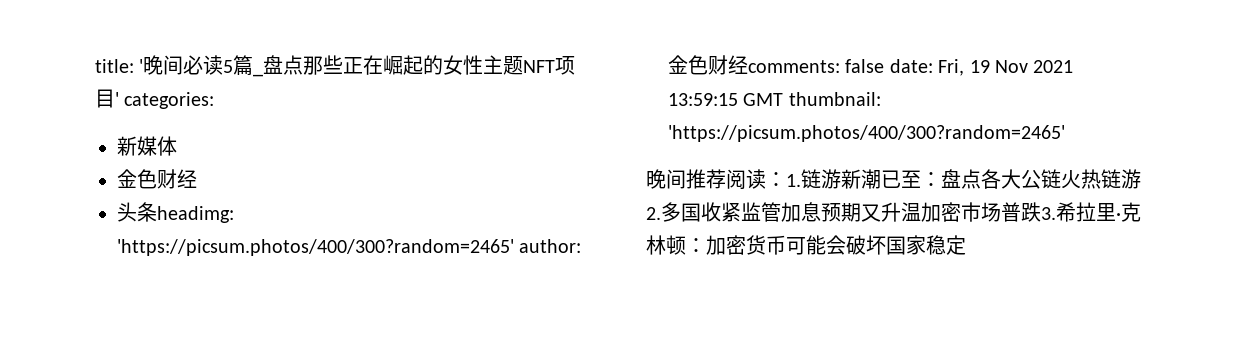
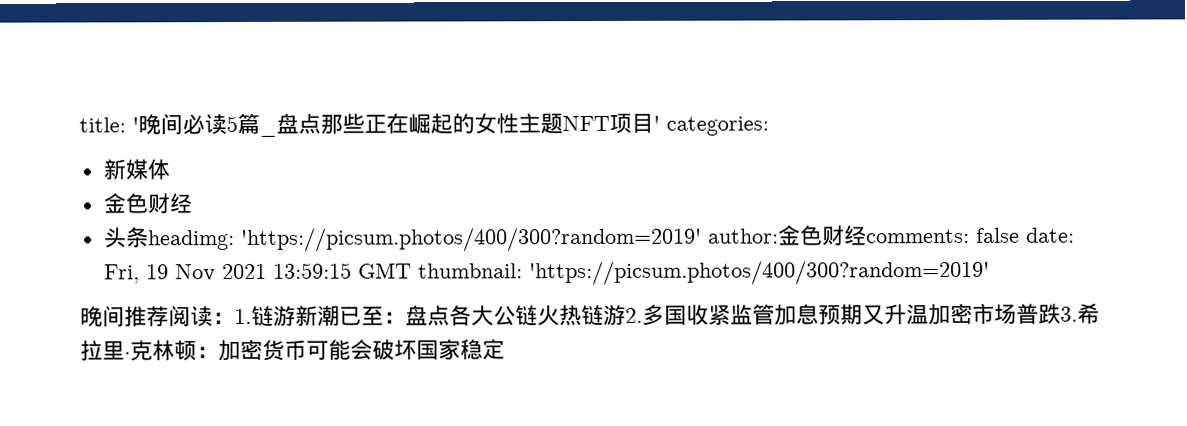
[117,239,514,256] 'https://picsum.photos/400/300?random=2465' -> [240,226,702,252] 'https://picsum.photos/400/300?random=2019'
[668,125,1065,142] 'https://picsum.photos/400/300?random=2465' -> [528,259,990,286] 'https://picsum.photos/400/300?random=2019'

